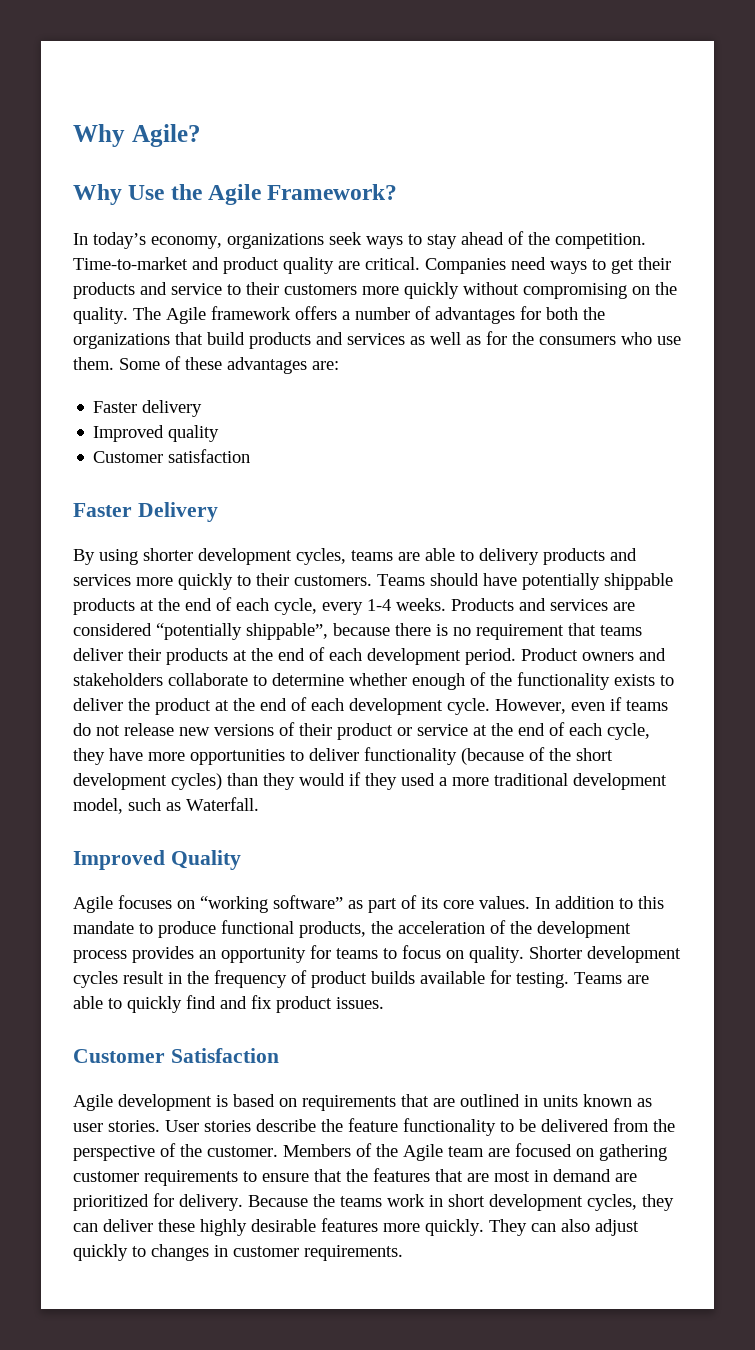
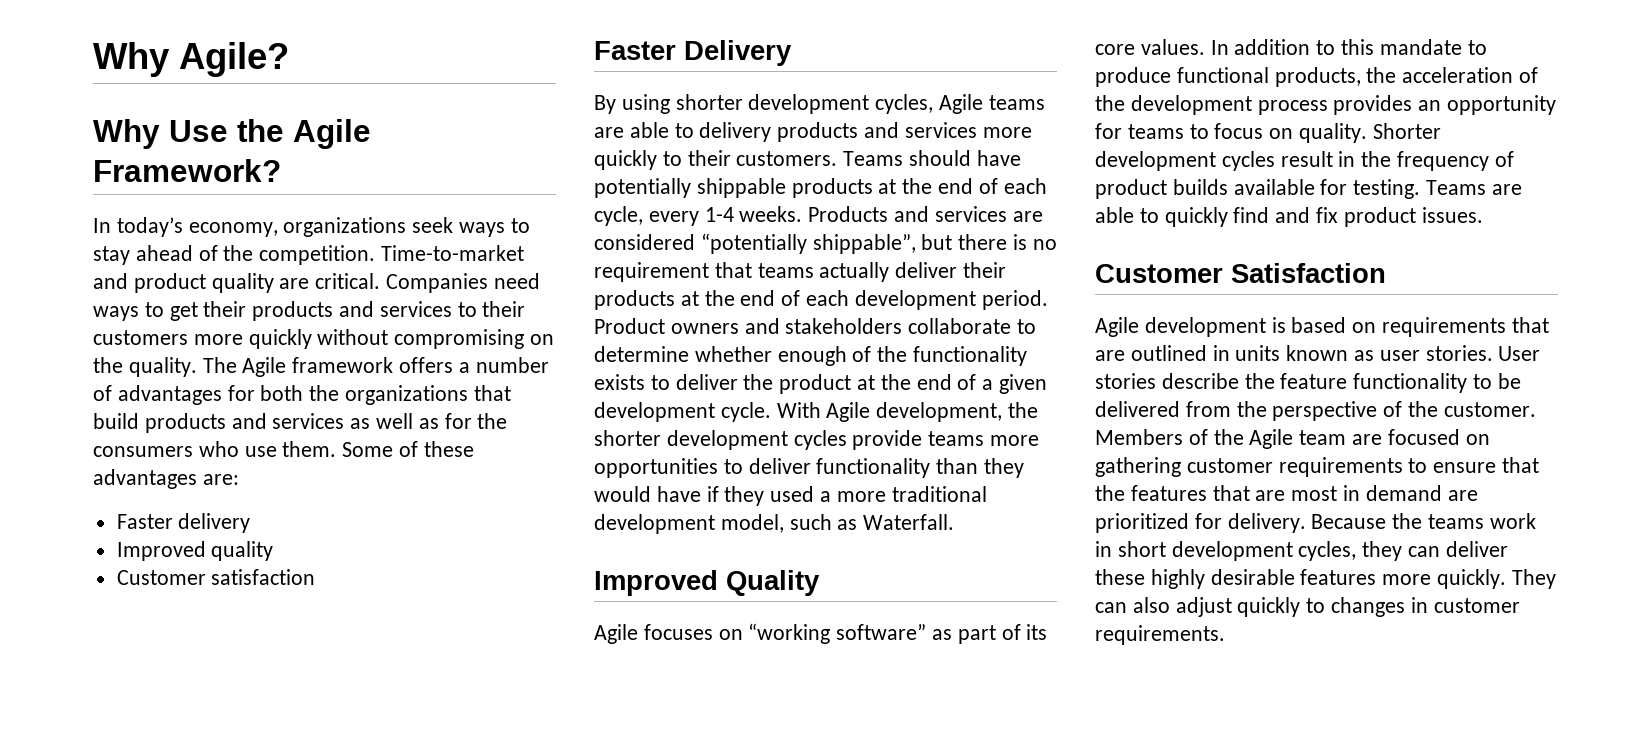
[171,283,222,295] service -> [379,301,452,317] services
(346, 556) none -> [939,94,984,114] Agile
[333,623,390,636] because -> [921,234,953,250] but
(642, 630) none -> [819,262,890,282] actually
[311,697,668,715] [73,722,650,740] [73,748,143,765] each development cycle. However, even if teams do not release new versions of their product or service at the end of each cycle, they have -> [982,374,1048,394] [594,402,1039,422] [594,430,985,450] a given development cycle. With Agile development, the shorter development cycles provide teams
[461,747,613,765] [73,773,222,790] (because of the short development cycles) -> (931, 468) none
(345, 779) none -> [656,486,701,502] have

